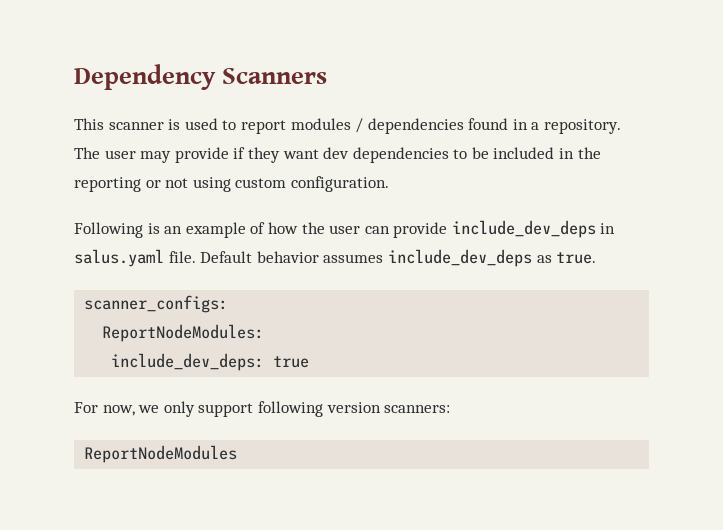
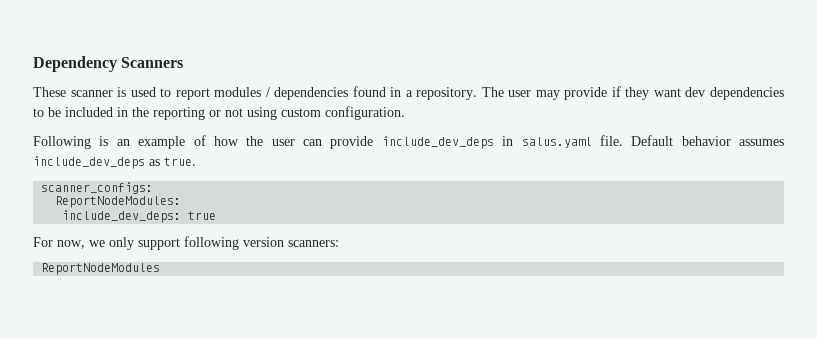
[74,118,104,130] This -> [33,87,66,97] These

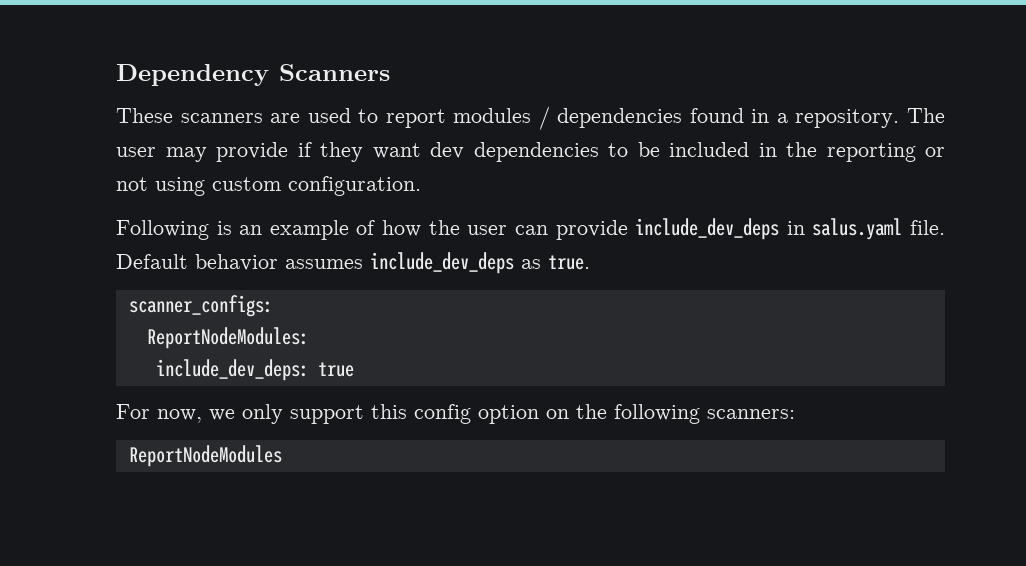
[70,87,127,97] scanner is -> [180,113,301,123] scanners are
[184,236,284,250] following version -> [371,404,700,424] this config option on the following

